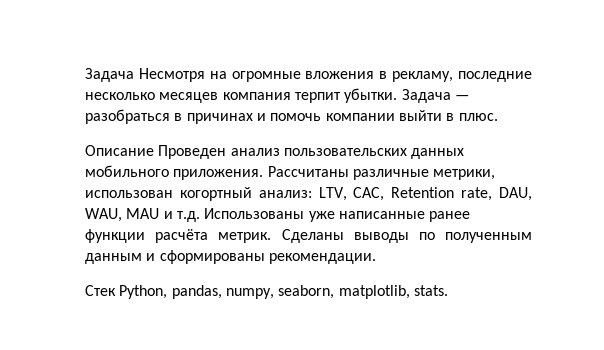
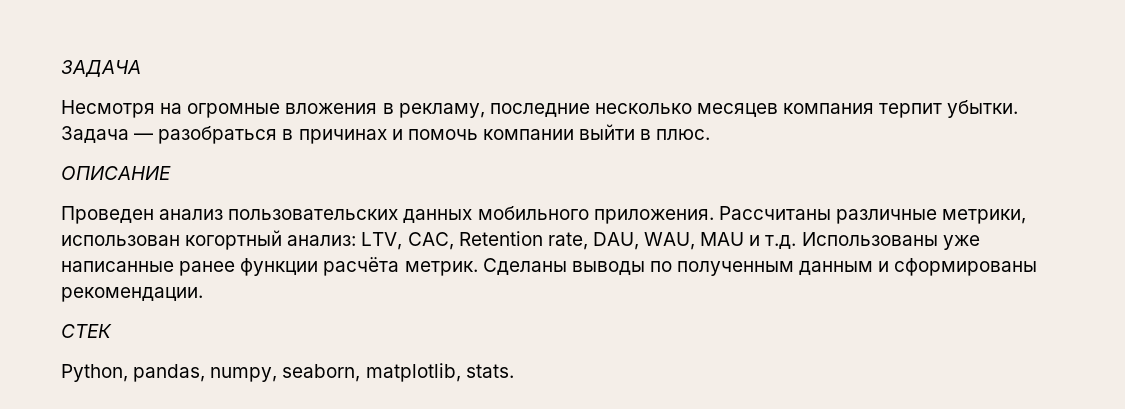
[85,68,134,82] Задача -> [61,60,141,77] ЗАДАЧА //
[85,145,154,156] Описание -> [61,166,171,180] ОПИСАНИЕ //
[85,285,116,296] Стек -> [61,324,112,338] СТЕК //

